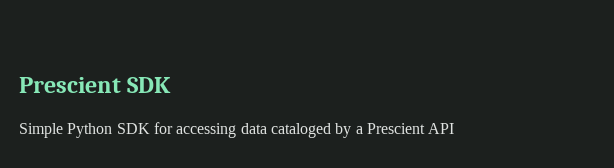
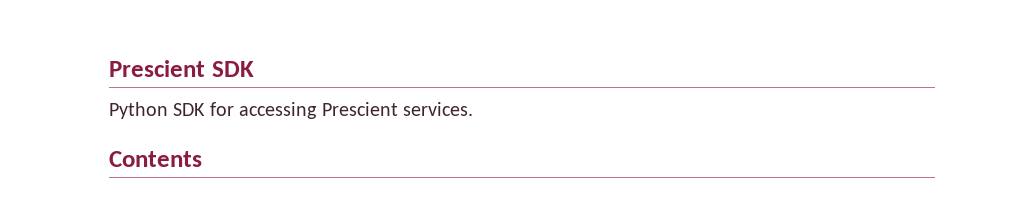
[19,123,63,138] Simple -> (254, 69) none
[240,123,455,138] data cataloged by a Prescient API -> [321,102,473,116] [109,151,202,167] Prescient services. // Contents

